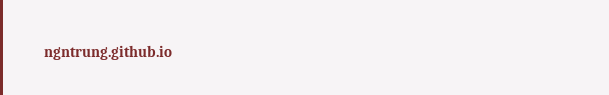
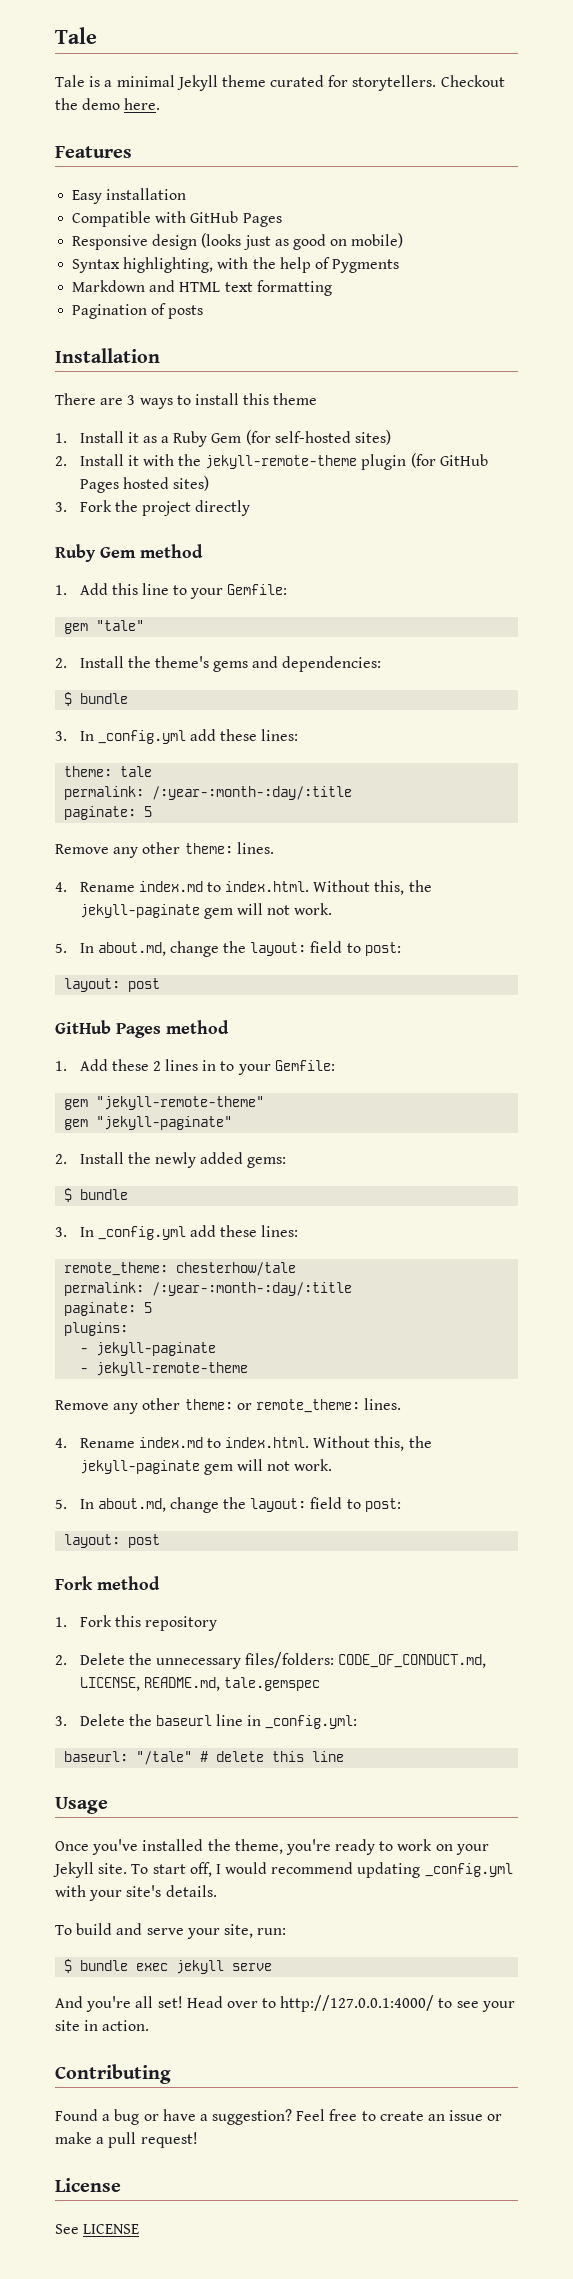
[44,45,172,60] ngntrung.github.io -> [55,27,97,44] [55,75,505,91] [55,98,161,110] [55,146,132,158] [72,188,187,204] [72,211,282,227] [72,233,404,250] [72,257,400,273] [72,280,332,296] [72,303,204,319] [55,348,160,363] [55,393,318,409] [55,430,392,447] [55,453,488,470] [79,476,209,493] [55,500,251,516] [55,544,203,562] [55,583,288,599] [64,620,145,634] [55,656,382,672] [64,692,129,706] [55,729,299,744] [64,766,153,777] [64,786,353,800] [64,806,153,820] [55,842,274,858] [55,880,432,895] [79,903,333,919] [55,941,401,957] [64,978,161,992] [55,1020,229,1038] [55,1059,335,1075] [64,1096,265,1110] [64,1116,233,1130] [55,1152,287,1168] [64,1188,129,1202] [55,1225,299,1240] [64,1262,297,1276] [64,1282,353,1296] [64,1302,153,1316] [64,1322,129,1336] [80,1342,217,1356] [80,1362,249,1376] [55,1398,402,1414] [55,1436,432,1451] [79,1459,333,1475] [55,1497,401,1513] [64,1534,161,1548] [55,1576,160,1590] [55,1615,217,1631] [55,1652,487,1669] [79,1677,320,1691] [55,1714,358,1729] [64,1751,345,1765] [55,1797,108,1814] [55,1839,489,1855] [53,1862,513,1878] [55,1885,217,1901] [55,1923,287,1939] [64,1959,273,1974] [55,1995,515,2012] [55,2020,150,2031] [55,2064,171,2084] [55,2109,503,2125] [55,2132,198,2148] [55,2178,121,2192] [55,2224,140,2234] Tale // Tale is a minimal Jekyll theme curated for storytellers. Checkout the demo here. // Features // Easy installation // Compatible with GitHub Pages // Responsive design (looks just as good on mobile) // Syntax highlighting, with the help of Pygments // Markdown and HTML text formatting // Pagination of posts // Installation // There are 3 ways to install this theme // 1. Install it as a Ruby Gem (for self-hosted sites) // 2. Install it with the jekyll-remote-theme plugin (for GitHub Pages hosted sites) // 3. Fork the project directly // Ruby Gem method // 1. Add this line to your Gemfile: // gem "tale" // 2. Install the theme's gems and dependencies: // $ bundle // 3. In _config.yml add these lines: // theme: tale // permalink: /:year-:month-:day/:title // paginate: 5 // Remove any other theme: lines. // 4. Rename index.md to index.html. Without this, the jekyll-paginate gem will not work. // 5. In about.md, change the layout: field to post: // layout: post // GitHub Pages method // 1. Add these 2 lines in to your Gemfile: // gem "jekyll-remote-theme" // gem "jekyll-paginate" // 2. Install the newly added gems: // $ bundle // 3. In _config.yml add these lines: // remote_theme: chesterhow/tale // permalink: /:year-:month-:day/:title // paginate: 5 // plugins: // - jekyll-paginate // - jekyll-remote-theme // Remove any other theme: or remote_theme: lines. // 4. Rename index.md to index.html. Without this, the jekyll-paginate gem will not work. // 5. In about.md, change the layout: field to post: // layout: post // Fork method // 1. Fork this repository // 2. Delete the unnecessary files/folders: CODE_OF_CONDUCT.md, LICENSE, README.md, tale.gemspec // 3. Delete the baseurl line in _config.yml: // baseurl: "/tale" # delete this line // Usage // Once you've installed the theme, you're ready to work on your Jekyll site. To start off, I would recommend updating _config.yml with your site's details. // To build and serve your site, run: // $ bundle exec jekyll serve // And you're all set! Head over to http://127.0.0.1:4000/ to see your site in action. // Contributing // Found a bug or have a suggestion? Feel free to create an issue or make a pull request! // License // See LICENSE

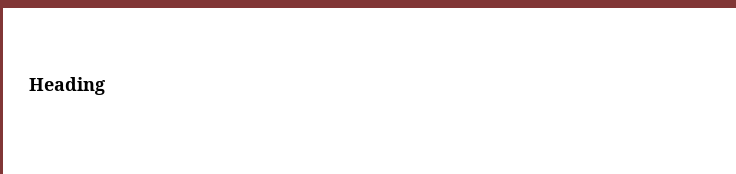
[55,27,97,44] [55,75,505,91] [55,98,161,110] [55,146,132,158] [72,188,187,204] [72,211,282,227] [72,233,404,250] [72,257,400,273] [72,280,332,296] [72,303,204,319] [55,348,160,363] [55,393,318,409] [55,430,392,447] [55,453,488,470] [79,476,209,493] [55,500,251,516] [55,544,203,562] [55,583,288,599] [64,620,145,634] [55,656,382,672] [64,692,129,706] [55,729,299,744] [64,766,153,777] [64,786,353,800] [64,806,153,820] [55,842,274,858] [55,880,432,895] [79,903,333,919] [55,941,401,957] [64,978,161,992] [55,1020,229,1038] [55,1059,335,1075] [64,1096,265,1110] [64,1116,233,1130] [55,1152,287,1168] [64,1188,129,1202] [55,1225,299,1240] [64,1262,297,1276] [64,1282,353,1296] [64,1302,153,1316] [64,1322,129,1336] [80,1342,217,1356] [80,1362,249,1376] [55,1398,402,1414] [55,1436,432,1451] [79,1459,333,1475] [55,1497,401,1513] [64,1534,161,1548] [55,1576,160,1590] [55,1615,217,1631] [55,1652,487,1669] [79,1677,320,1691] [55,1714,358,1729] [64,1751,345,1765] [55,1797,108,1814] [55,1839,489,1855] [53,1862,513,1878] [55,1885,217,1901] [55,1923,287,1939] [64,1959,273,1974] [55,1995,515,2012] [55,2020,150,2031] [55,2064,171,2084] [55,2109,503,2125] [55,2132,198,2148] [55,2178,121,2192] [55,2224,140,2234] Tale // Tale is a minimal Jekyll theme curated for storytellers. Checkout the demo here. // Features // Easy installation // Compatible with GitHub Pages // Responsive design (looks just as good on mobile) // Syntax highlighting, with the help of Pygments // Markdown and HTML text formatting // Pagination of posts // Installation // There are 3 ways to install this theme // 1. Install it as a Ruby Gem (for self-hosted sites) // 2. Install it with the jekyll-remote-theme plugin (for GitHub Pages hosted sites) // 3. Fork the project directly // Ruby Gem method // 1. Add this line to your Gemfile: // gem "tale" // 2. Install the theme's gems and dependencies: // $ bundle // 3. In _config.yml add these lines: // theme: tale // permalink: /:year-:month-:day/:title // paginate: 5 // Remove any other theme: lines. // 4. Rename index.md to index.html. Without this, the jekyll-paginate gem will not work. // 5. In about.md, change the layout: field to post: // layout: post // GitHub Pages method // 1. Add these 2 lines in to your Gemfile: // gem "jekyll-remote-theme" // gem "jekyll-paginate" // 2. Install the newly added gems: // $ bundle // 3. In _config.yml add these lines: // remote_theme: chesterhow/tale // permalink: /:year-:month-:day/:title // paginate: 5 // plugins: // - jekyll-paginate // - jekyll-remote-theme // Remove any other theme: or remote_theme: lines. // 4. Rename index.md to index.html. Without this, the jekyll-paginate gem will not work. // 5. In about.md, change the layout: field to post: // layout: post // Fork method // 1. Fork this repository // 2. Delete the unnecessary files/folders: CODE_OF_CONDUCT.md, LICENSE, README.md, tale.gemspec // 3. Delete the baseurl line in _config.yml: // baseurl: "/tale" # delete this line // Usage // Once you've installed the theme, you're ready to work on your Jekyll site. To start off, I would recommend updating _config.yml with your site's details. // To build and serve your site, run: // $ bundle exec jekyll serve // And you're all set! Head over to http://127.0.0.1:4000/ to see your site in action. // Contributing // Found a bug or have a suggestion? Feel free to create an issue or make a pull request! // License // See LICENSE -> [29,77,105,95] Heading

